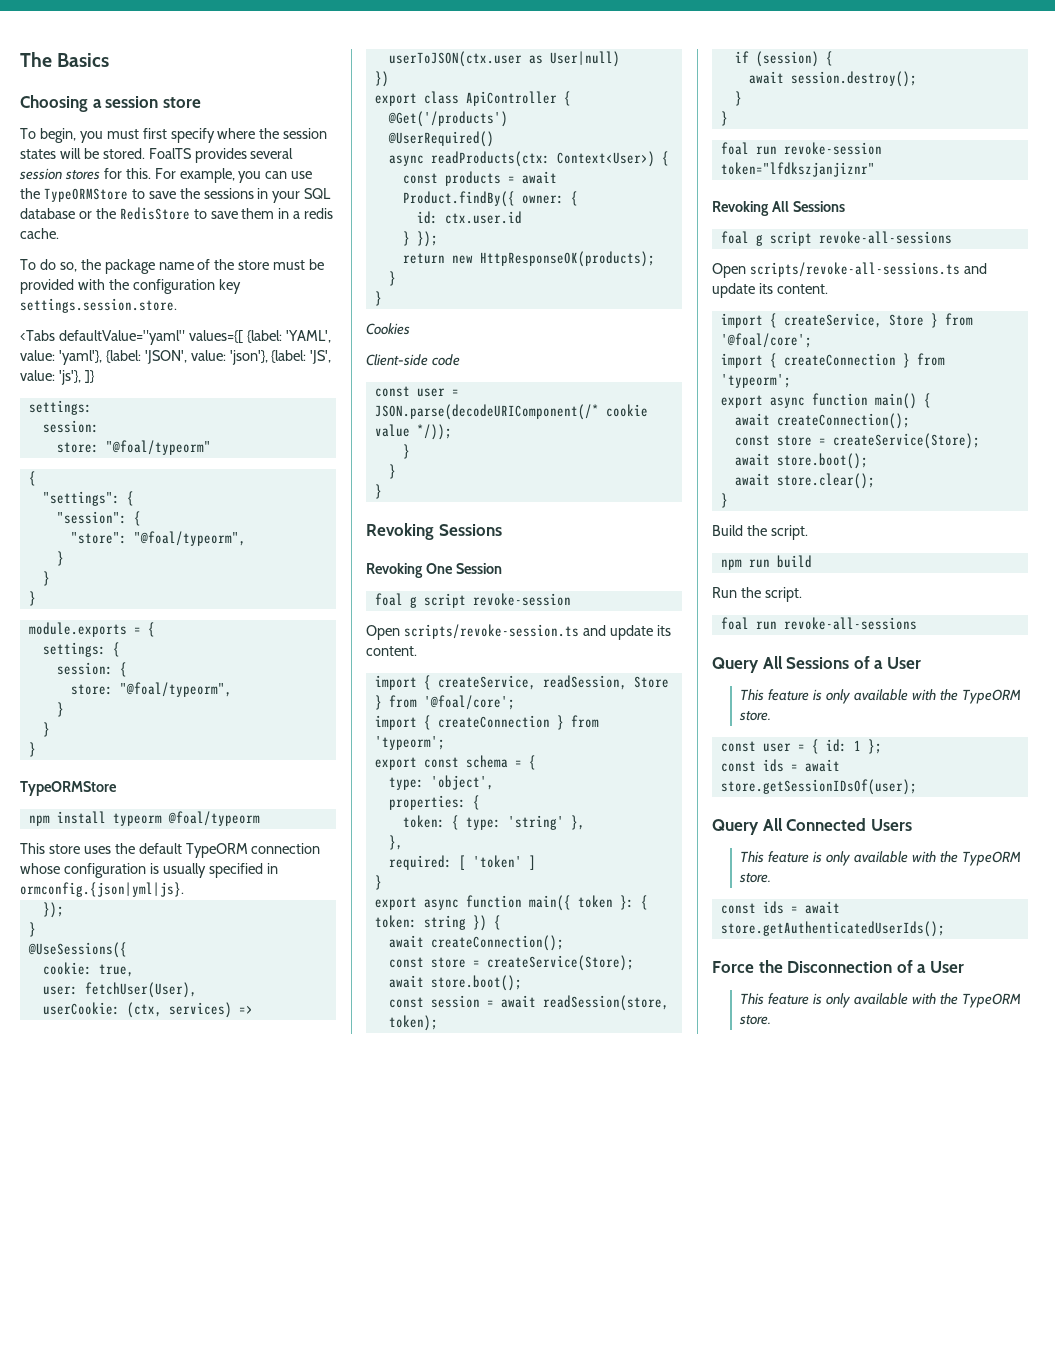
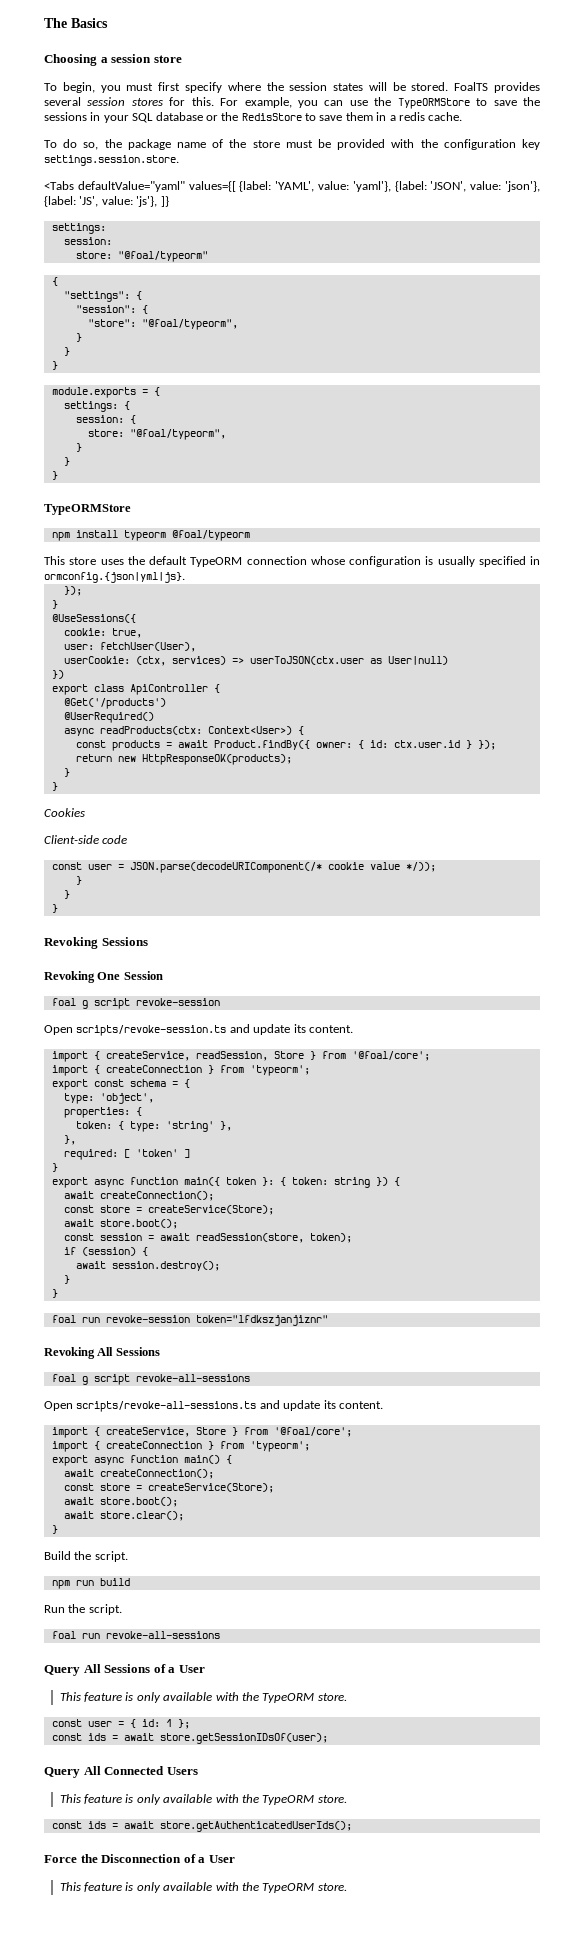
(578, 198) // -> (364, 744) none
(522, 217) // -> (460, 744) none

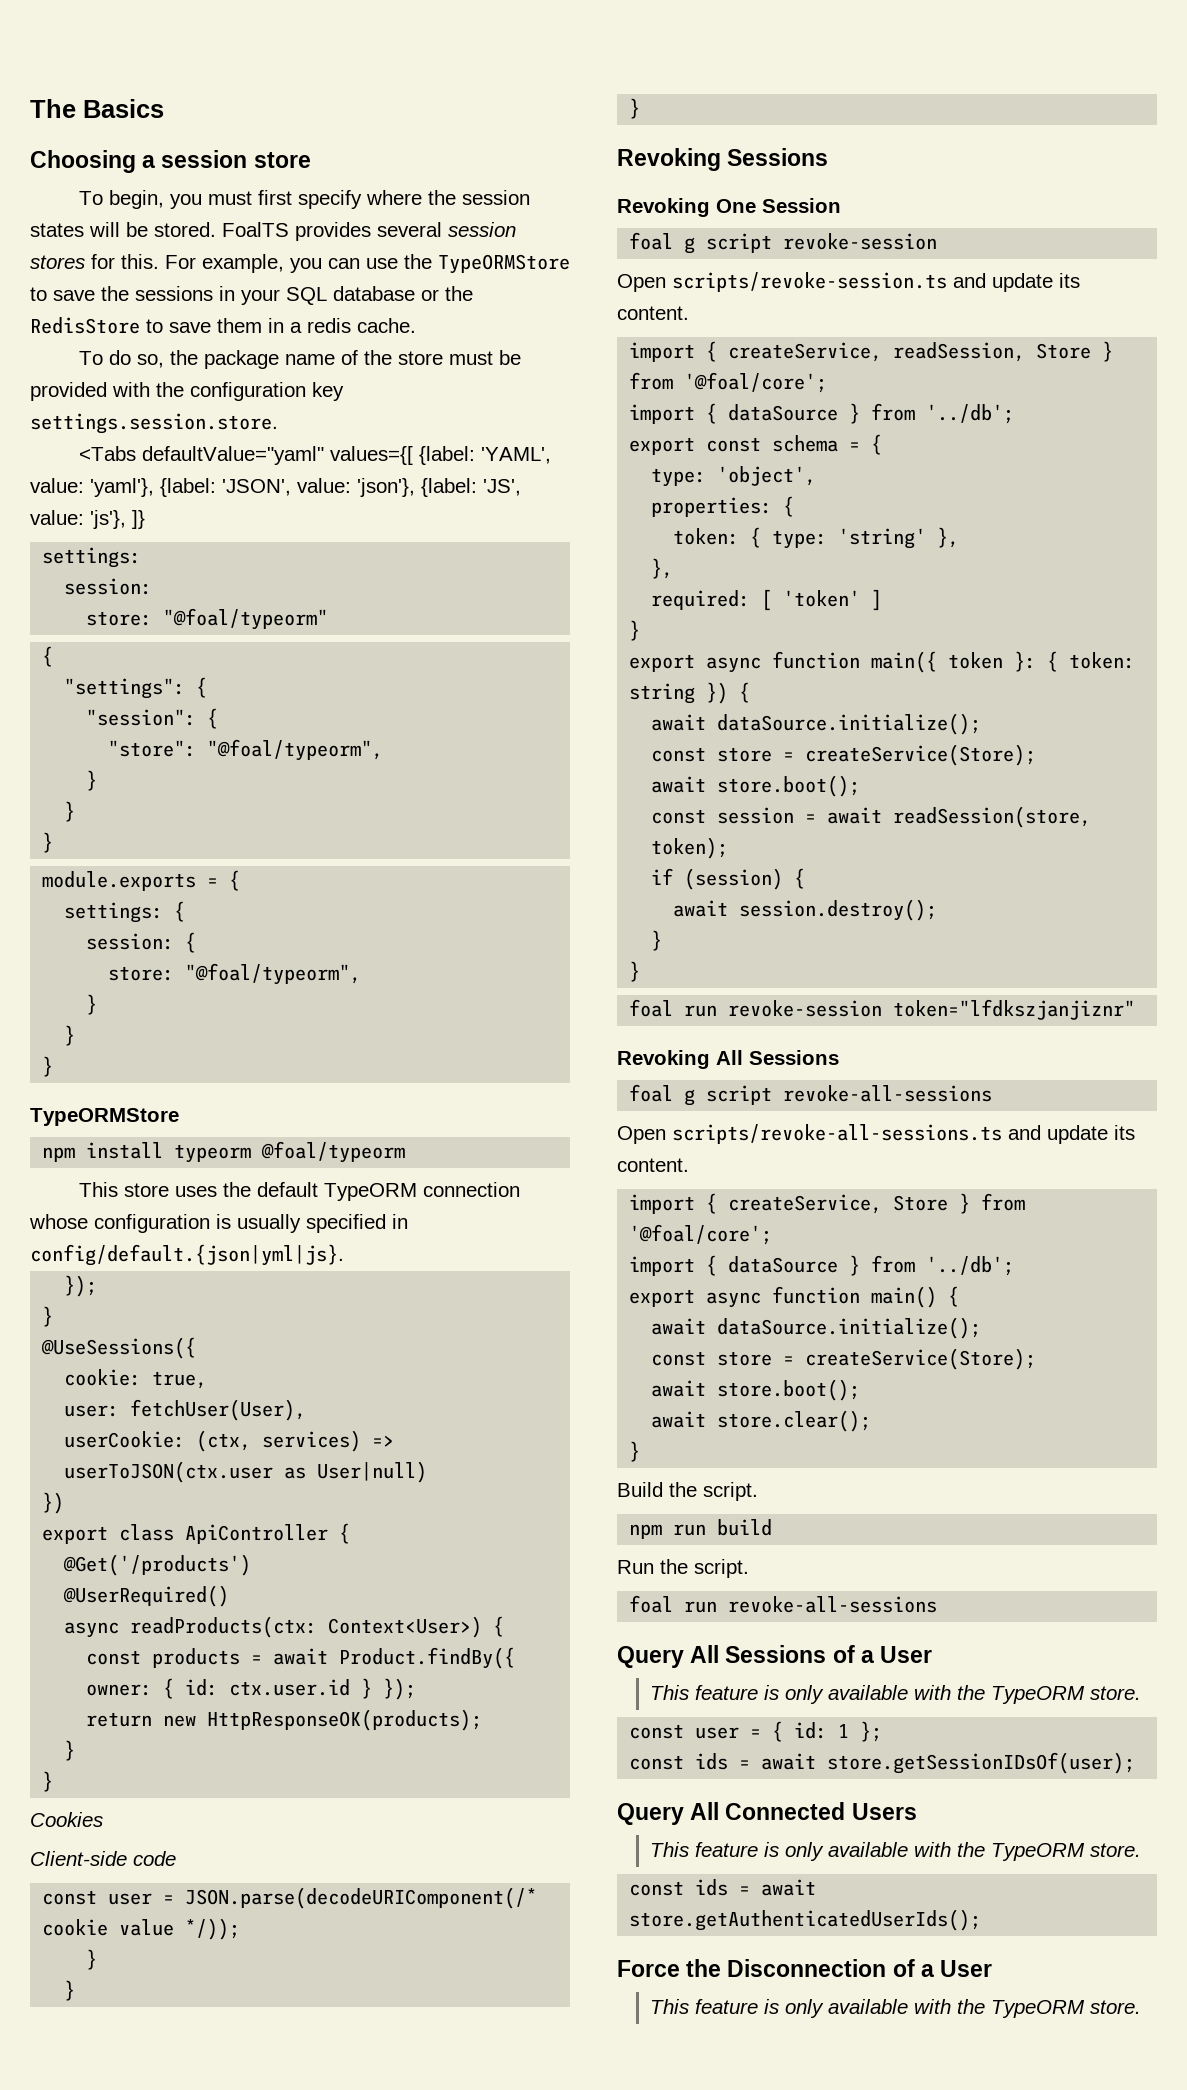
[44,572,185,583] ormconfig.{json|yml|js}. -> [30,1244,344,1266] config/default.{json|yml|js}.
[105,1065,310,1076] createConnection } from 'typeorm'; -> [728,403,1015,424] dataSource } from '../db';
[99,1191,214,1201] createConnection(); -> [717,713,982,735] dataSource.initialize();
[105,1441,310,1452] createConnection } from 'typeorm'; -> [728,1255,1015,1276] dataSource } from '../db';
[99,1469,214,1479] createConnection(); -> [717,1317,982,1339] dataSource.initialize();

